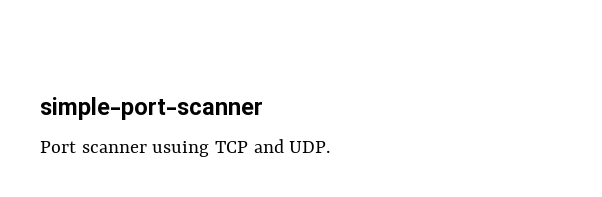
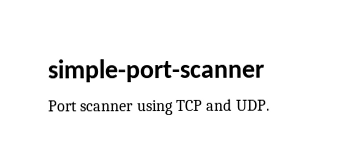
[152,141,210,157] usuing -> [136,99,174,116] using

